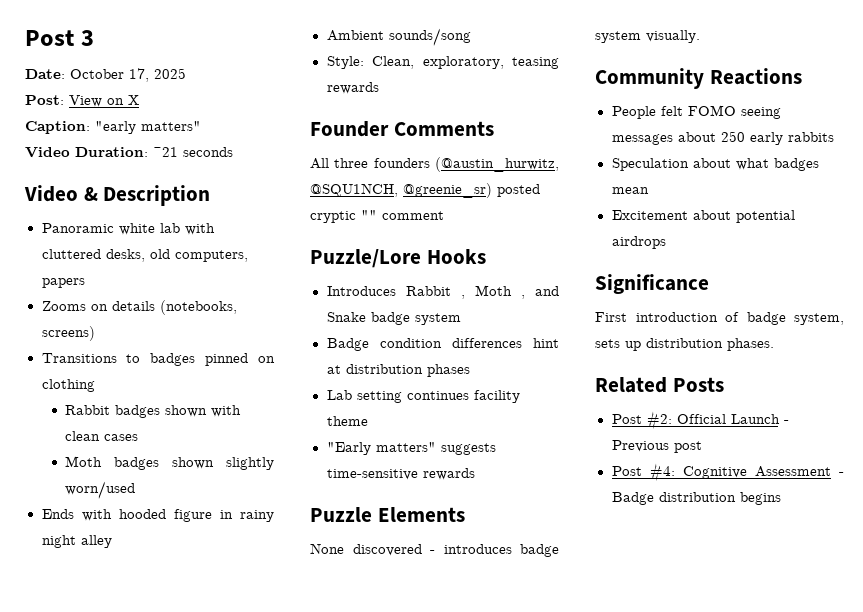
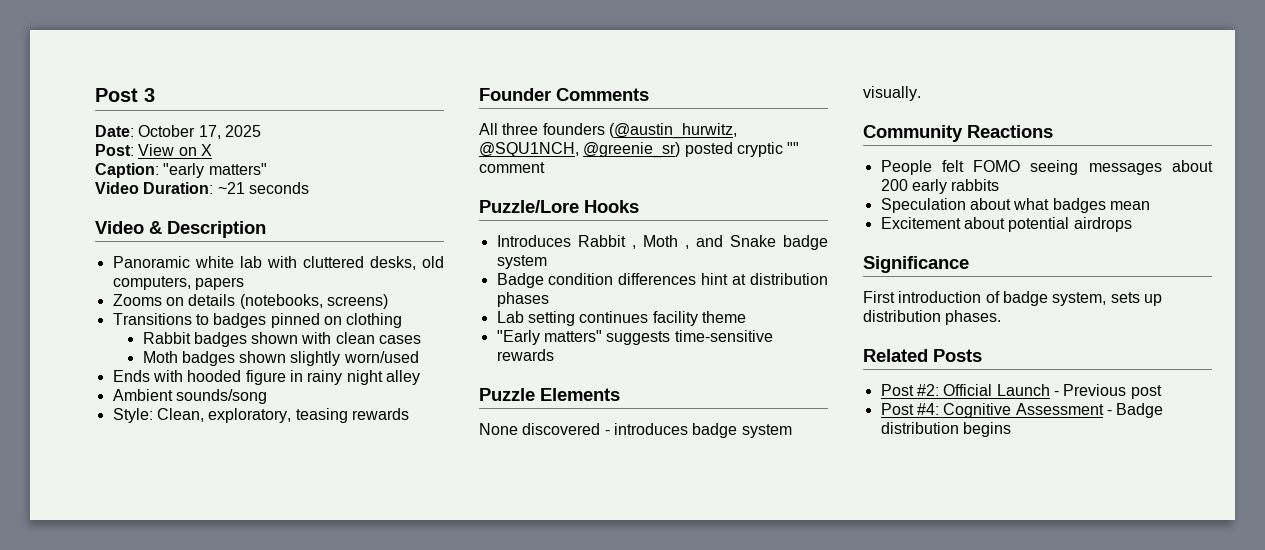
[720,131,745,142] 250 -> [880,179,908,191] 200

